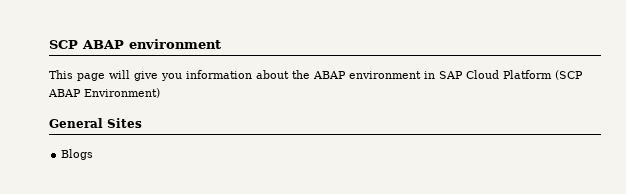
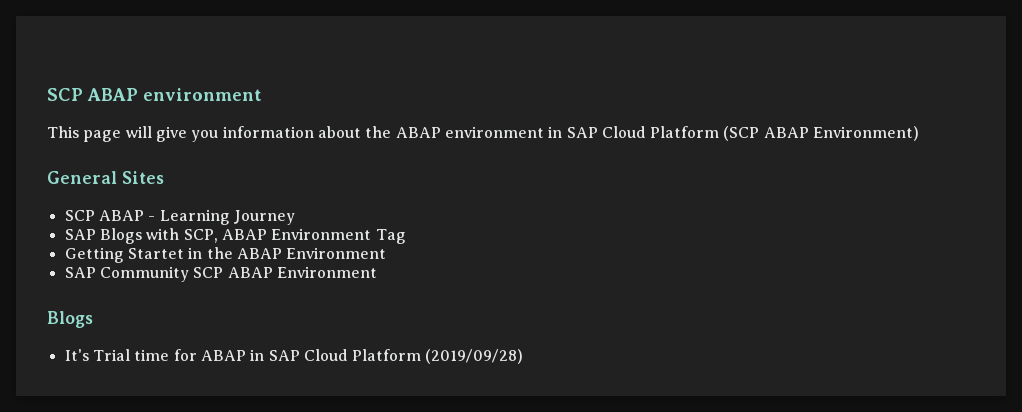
[61,149,94,160] Blogs -> [64,209,295,225] [64,228,406,244] [64,247,387,263] [64,266,377,282] [47,311,93,328] [64,349,524,364] SCP ABAP - Learning Journey // SAP Blogs with SCP, ABAP Environment Tag // Getting Startet in the ABAP Environment // SAP Community SCP ABAP Environment // Blogs // It's Trial time for ABAP in SAP Cloud Platform (2019/09/28)

